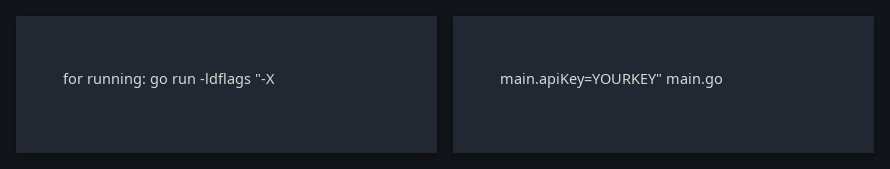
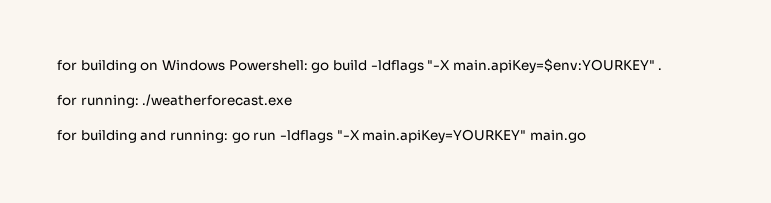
[63,73,83,84] for -> [57,58,663,73] [57,94,293,108] [57,130,167,143] for building on Windows Powershell: go build -ldflags "-X main.apiKey=$env:YOURKEY" . // for running: ./weatherforecast.exe // for building and

